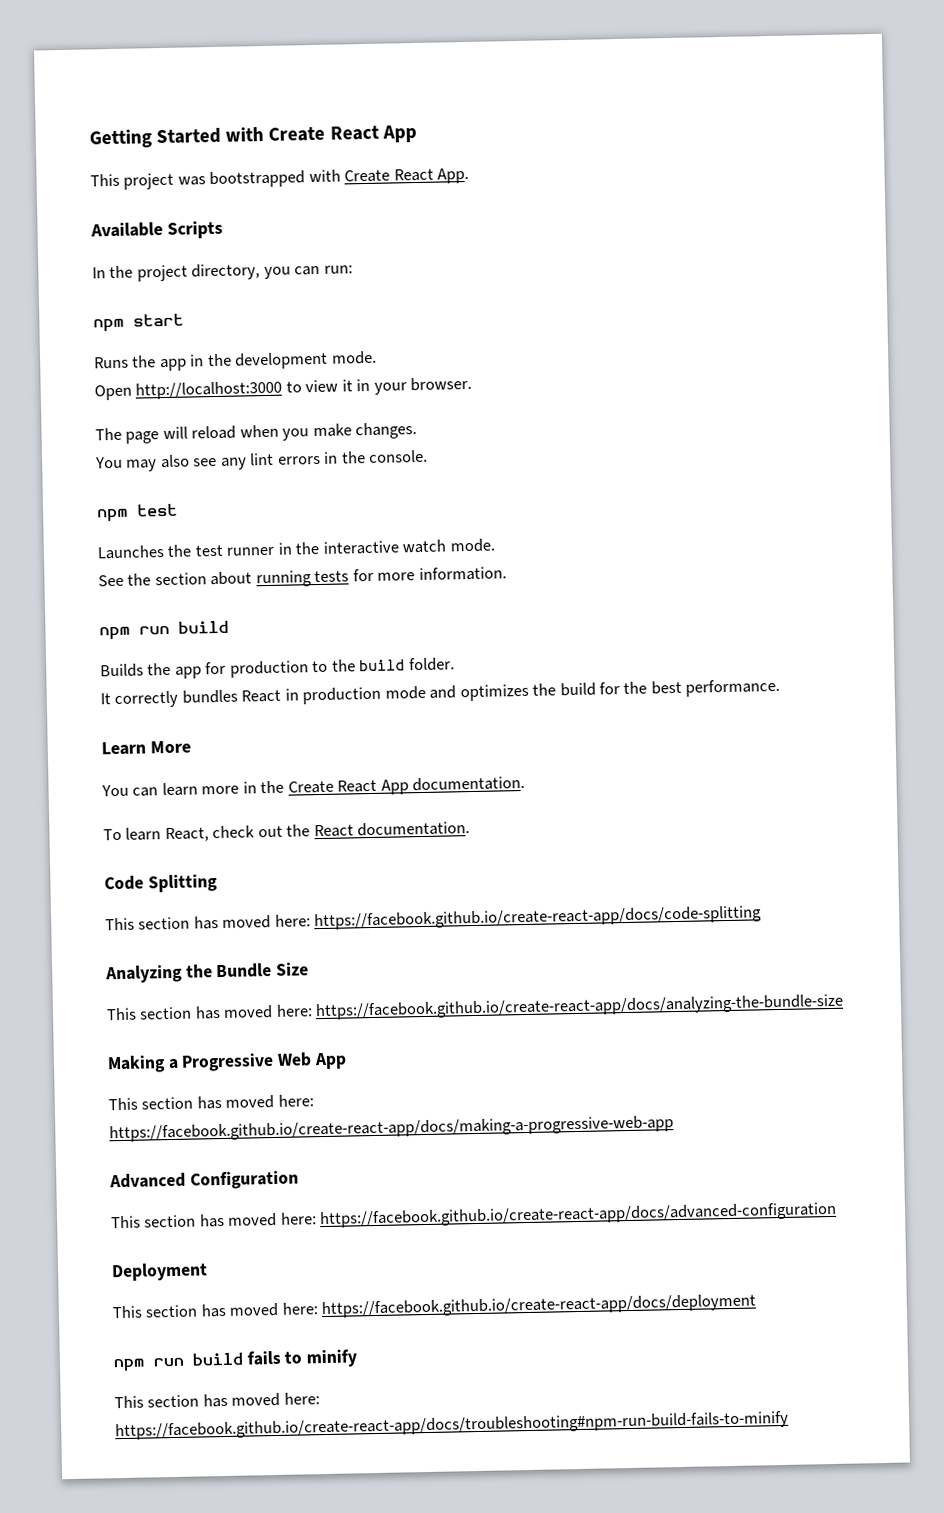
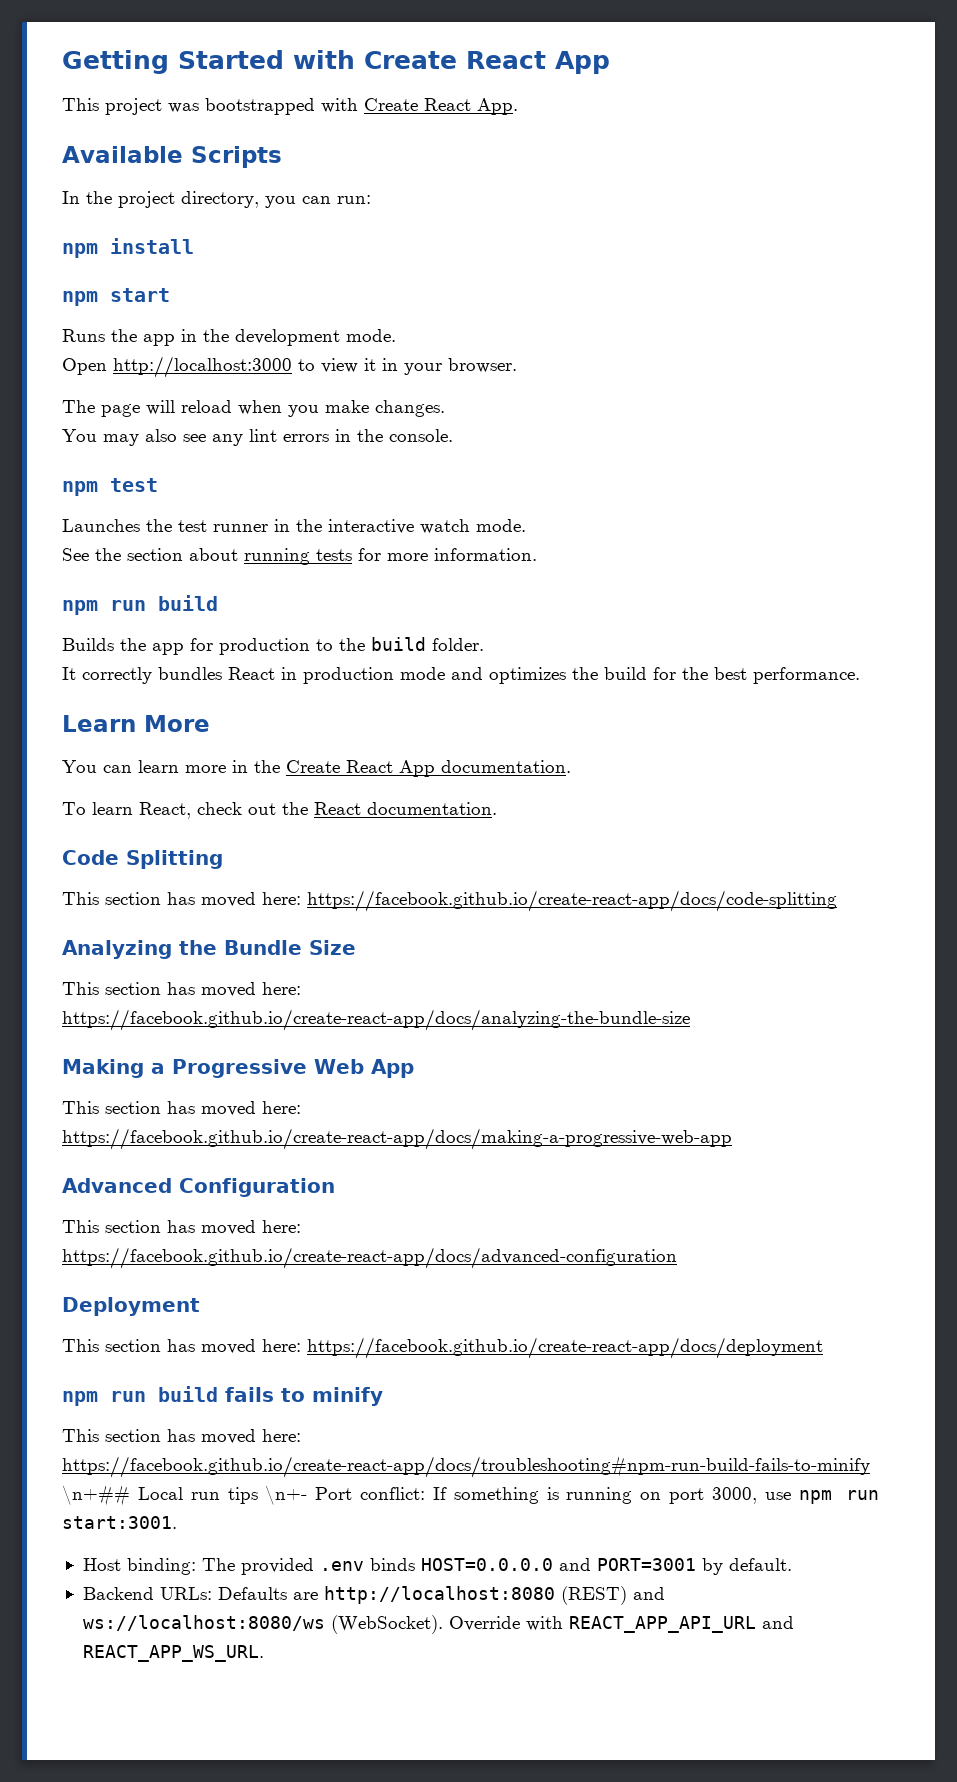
(353, 269) none -> [62,238,194,258] // npm install
(789, 1425) none -> [62,1485,879,1506] [62,1516,177,1529] [82,1558,792,1575] [82,1586,665,1605] [82,1615,794,1634] [82,1645,264,1662] \n+## Local run tips \n+- Port conflict: If something is running on port 3000, use npm run start:3001. // Host binding: The provided .env binds HOST=0.0.0.0 and PORT=3001 by default. // Backend URLs: Defaults are http://localhost:8080 (REST) and ws://localhost:8080/ws (WebSocket). Override with REACT_APP_API_URL and REACT_APP_WS_URL.

